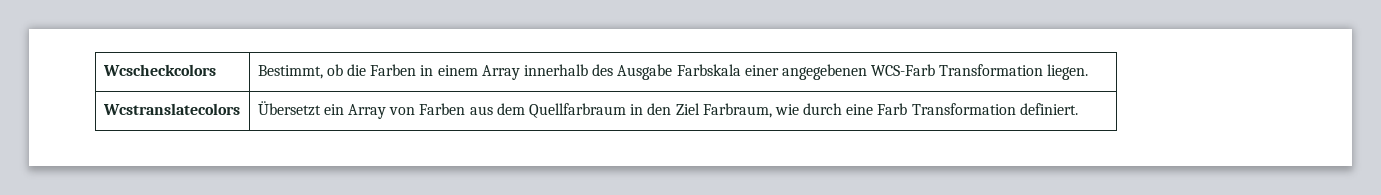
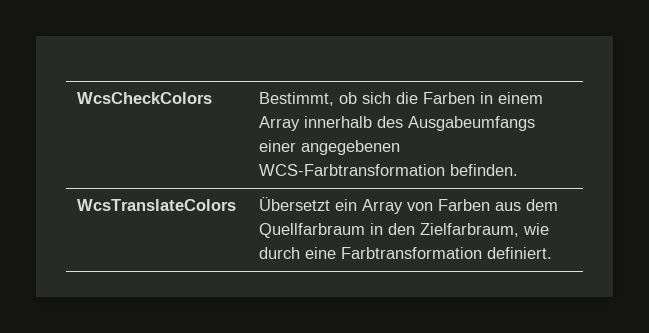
[102,64,216,76] Wcscheckcolors -> [77,92,213,104] WcsCheckColors
(343, 70) none -> [362,92,392,104] sich
[617,64,1089,80] [102,103,240,115] Ausgabe Farbskala einer angegebenen WCS-Farb Transformation liegen. // Wcstranslatecolors -> [408,116,536,131] [259,140,401,155] [259,164,519,176] [77,199,237,211] Ausgabeumfangs einer angegebenen WCS-Farbtransformation befinden. // WcsTranslateColors
[675,103,772,118] Ziel Farbraum, -> [420,223,520,237] Zielfarbraum,
[877,103,1016,115] Farb Transformation -> [341,247,483,259] Farbtransformation

